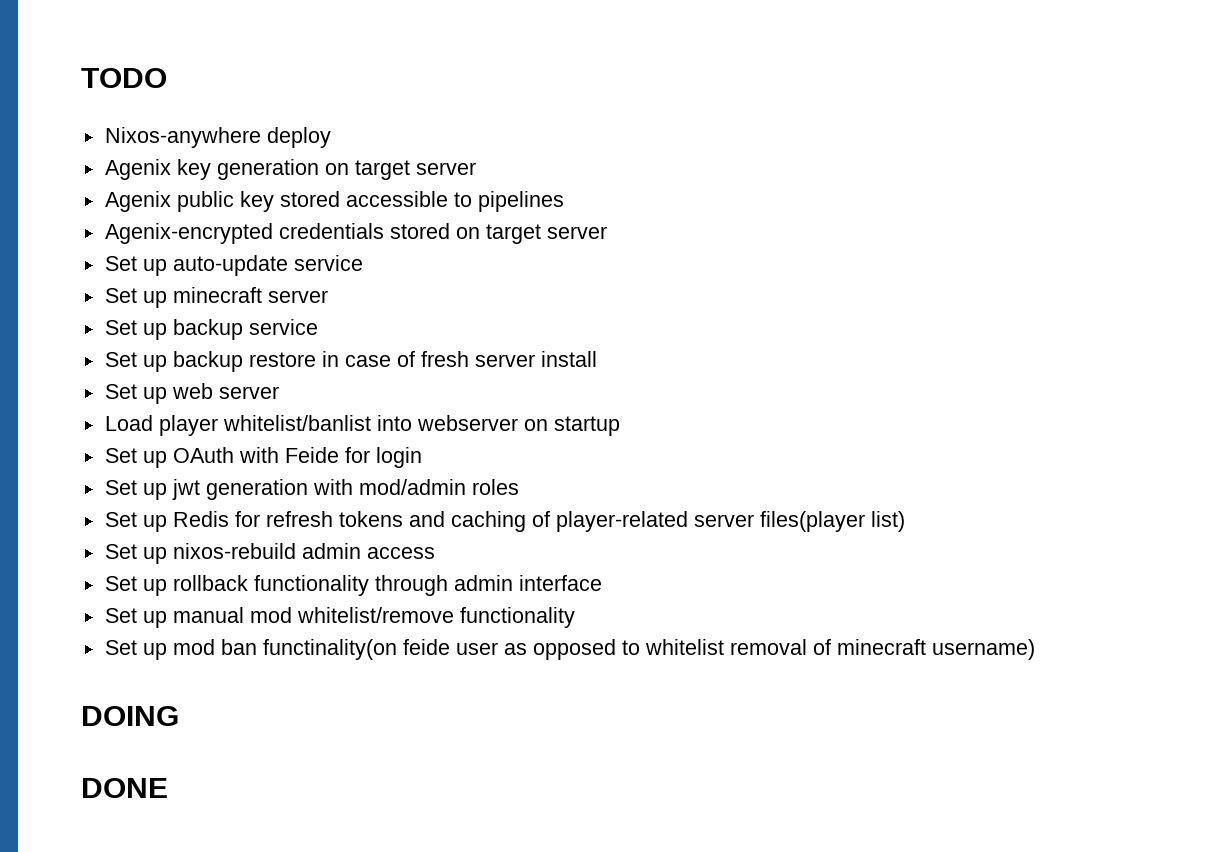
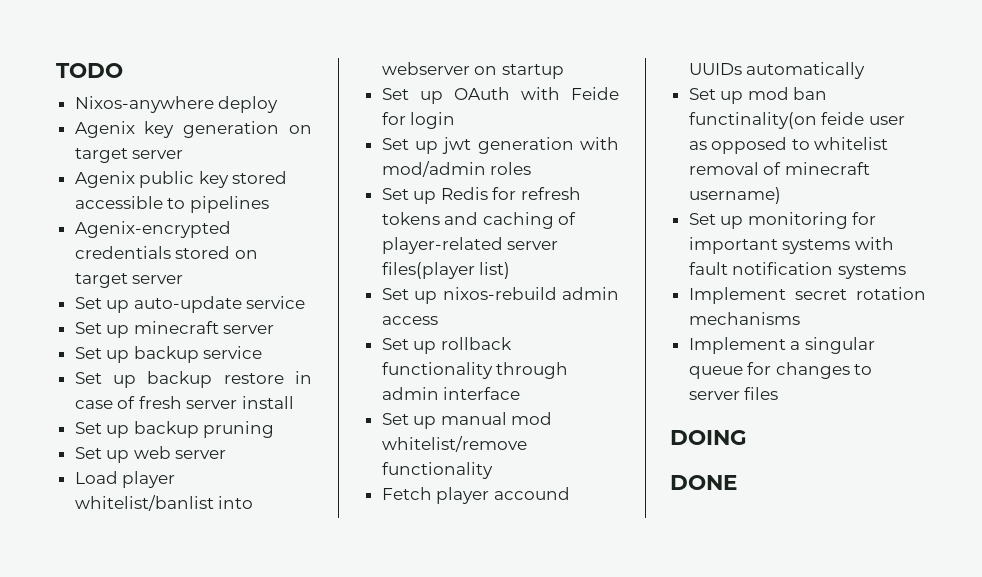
(597, 359) none -> [74,421,275,438] // Set up backup pruning
(575, 617) none -> [381,487,570,504] [688,62,866,79] // Fetch player accound UUIDs automatically
(1035, 649) none -> [688,212,877,229] [688,237,894,254] [688,262,906,279] [688,287,926,304] [688,312,800,325] [688,337,875,354] [688,362,873,379] [688,387,779,400] // Set up monitoring for important systems with fault notification systems // Implement secret rotation mechanisms // Implement a singular queue for changes to server files

